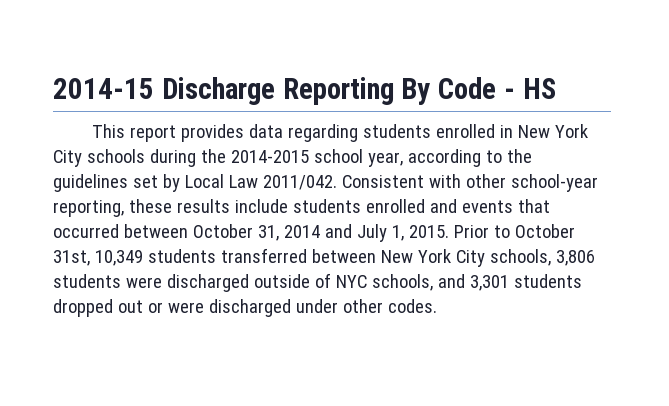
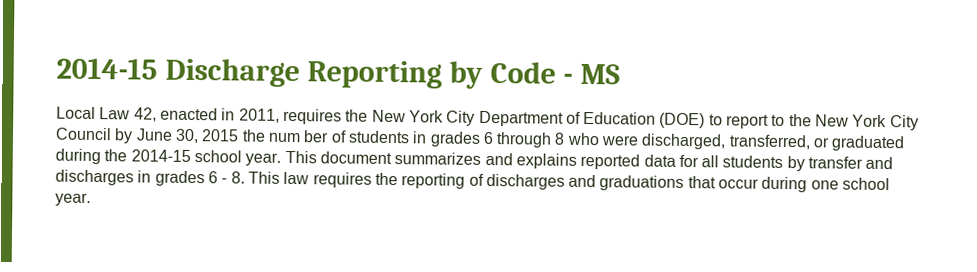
[401,78,431,105] By -> [448,60,483,89] by
[522,78,556,99] [91,124,588,142] [53,149,532,167] [53,174,598,192] [53,199,550,217] [53,224,575,242] [53,248,595,267] [53,273,582,292] [53,299,437,317] HS // This report provides data regarding students enrolled in New York City schools during the 2014-2015 school year, according to the guidelines set by Local Law 2011/042. Consistent with other school-year reporting, these results include students enrolled and events that occurred between October 31, 2014 and July 1, 2015. Prior to October 31st, 10,349 students transferred between New York City schools, 3,806 students were discharged outside of NYC schools, and 3,301 students dropped out or were discharged under other codes. -> [579,63,620,85] [56,106,919,131] [55,127,906,152] [55,148,894,172] [55,169,891,193] [55,192,91,206] MS // Local Law 42, enacted in 2011, requires the New York City Department of Education (DOE) to report to the New York City Council by June 30, 2015 the num ber of students in grades 6 through 8 who were discharged, transferred, or graduated during the 2014-15 school year. This document summarizes and explains reported data for all students by transfer and discharges in grades 6 - 8. This law requires the reporting of discharges and graduations that occur during one school year.

